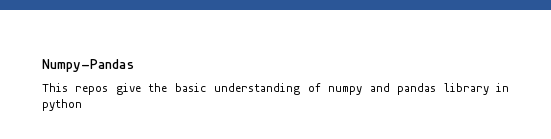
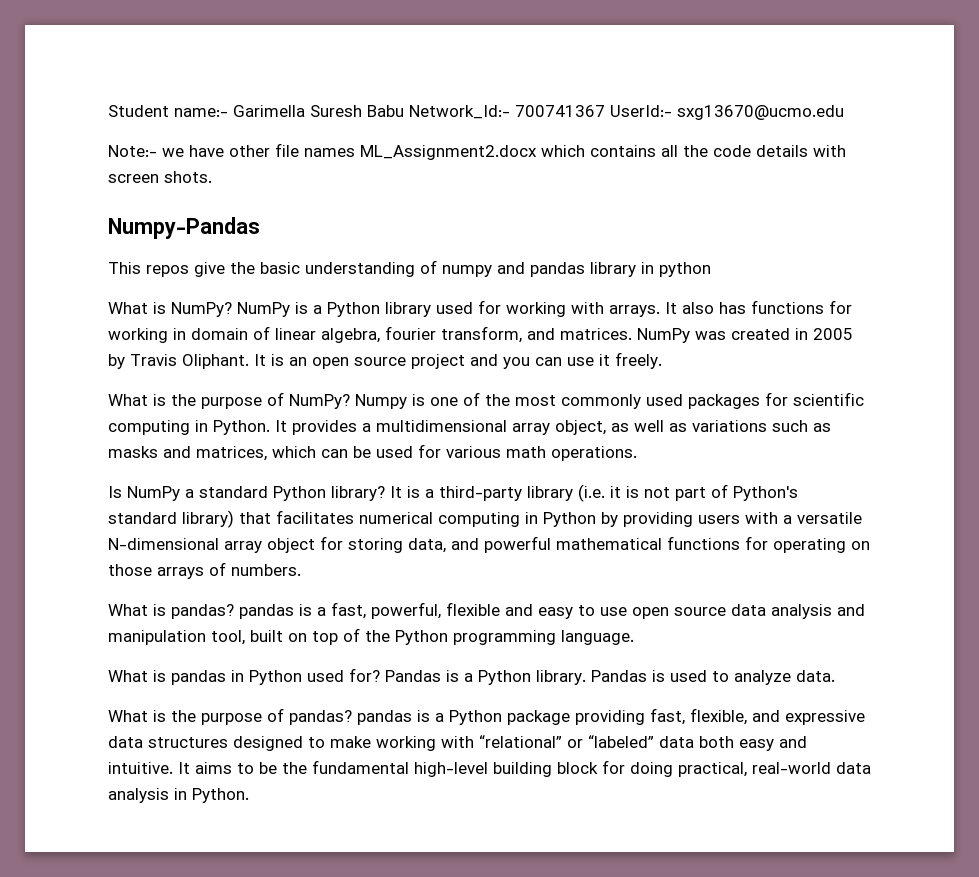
(42, 65) none -> [108,105,844,120] [108,143,846,160] [108,171,212,183] Student name:- Garimella Suresh Babu Network_Id:- 700741367 UserId:- sxg13670@ucmo.edu // Note:- we have other file names ML_Assignment2.docx which contains all the code details with screen shots. //
(82, 105) none -> [108,300,852,317] [108,326,853,343] [108,352,662,369] [108,392,864,409] [108,420,831,435] [108,444,637,461] [108,484,798,502] [108,510,862,528] [108,536,870,553] [108,562,301,579] [108,602,865,619] [108,628,634,645] [108,668,835,685] [108,708,865,725] [108,735,807,751] [108,760,871,777] [108,788,249,803] // What is NumPy? NumPy is a Python library used for working with arrays. It also has functions for working in domain of linear algebra, fourier transform, and matrices. NumPy was created in 2005 by Travis Oliphant. It is an open source project and you can use it freely. // What is the purpose of NumPy? Numpy is one of the most commonly used packages for scientific computing in Python. It provides a multidimensional array object, as well as variations such as masks and matrices, which can be used for various math operations. // Is NumPy a standard Python library? It is a third-party library (i.e. it is not part of Python's standard library) that facilitates numerical computing in Python by providing users with a versatile N-dimensional array object for storing data, and powerful mathematical functions for operating on those arrays of numbers. // What is pandas? pandas is a fast, powerful, flexible and easy to use open source data analysis and manipulation tool, built on top of the Python programming language. // What is pandas in Python used for? Pandas is a Python library. Pandas is used to analyze data. // What is the purpose of pandas? pandas is a Python package providing fast, flexible, and expressive data structures designed to make working with “relational” or “labeled” data both easy and intuitive. It aims to be the fundamental high-level building block for doing practical, real-world data analysis in Python.

